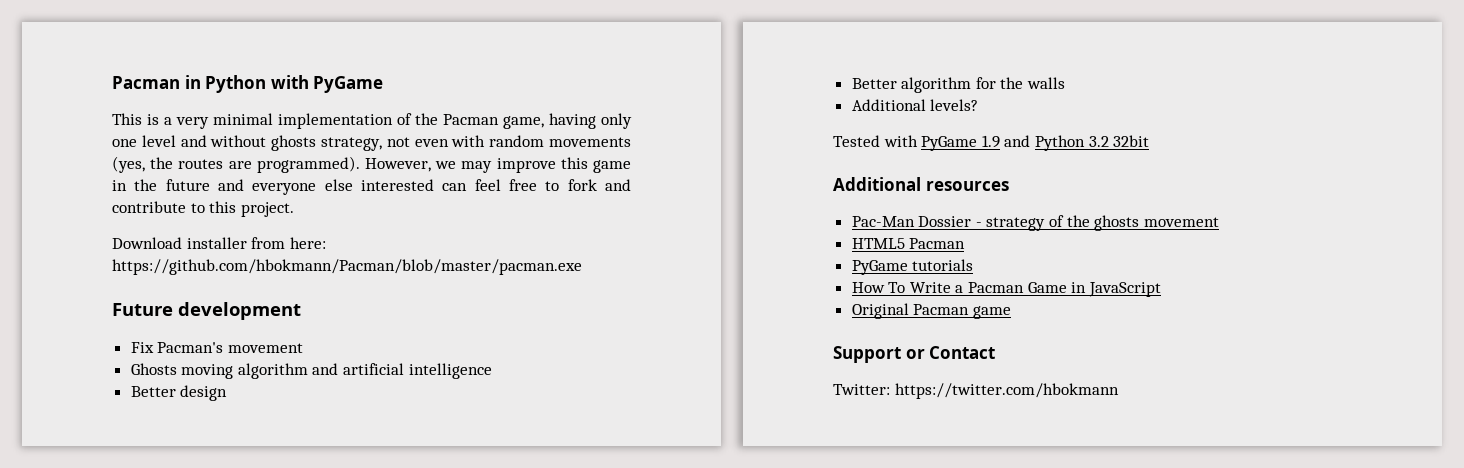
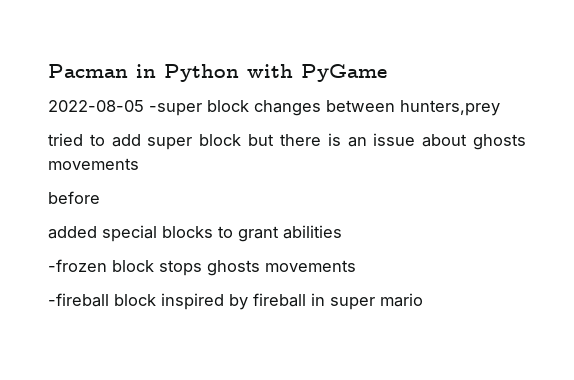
[112,113,632,129] [112,135,631,151] [112,156,631,173] [112,179,631,195] [112,201,294,217] [112,237,326,249] [112,259,582,275] [112,302,301,320] [130,342,303,353] [130,363,492,379] [130,385,228,401] [851,77,1066,93] [851,99,979,111] [833,135,1150,151] [833,177,1009,191] [851,215,1219,231] [851,238,966,249] [851,259,974,275] [851,282,1161,297] [851,303,1011,319] [833,346,996,363] [833,383,1119,399] This is a very minimal implementation of the Pacman game, having only one level and without ghosts strategy, not even with random movements (yes, the routes are programmed). However, we may improve this game in the future and everyone else interested can feel free to fork and contribute to this project. // Download installer from here: https://github.com/hbokmann/Pacman/blob/master/pacman.exe // Future development // Fix Pacman's movement // Ghosts moving algorithm and artificial intelligence // Better design // Better algorithm for the walls // Additional levels? // Tested with PyGame 1.9 and Python 3.2 32bit // Additional resources // Pac-Man Dossier - strategy of the ghosts movement // HTML5 Pacman // PyGame tutorials // How To Write a Pacman Game in JavaScript // Original Pacman game // Support or Contact // Twitter: https://twitter.com/hbokmann -> [48,100,500,116] [48,133,526,150] [48,158,139,170] [48,191,100,204] [48,225,342,242] [48,259,356,276] [48,293,423,310] 2022-08-05 -super block changes between hunters,prey // tried to add super block but there is an issue about ghosts movements // before // added special blocks to grant abilities // -frozen block stops ghosts movements // -fireball block inspired by fireball in super mario

